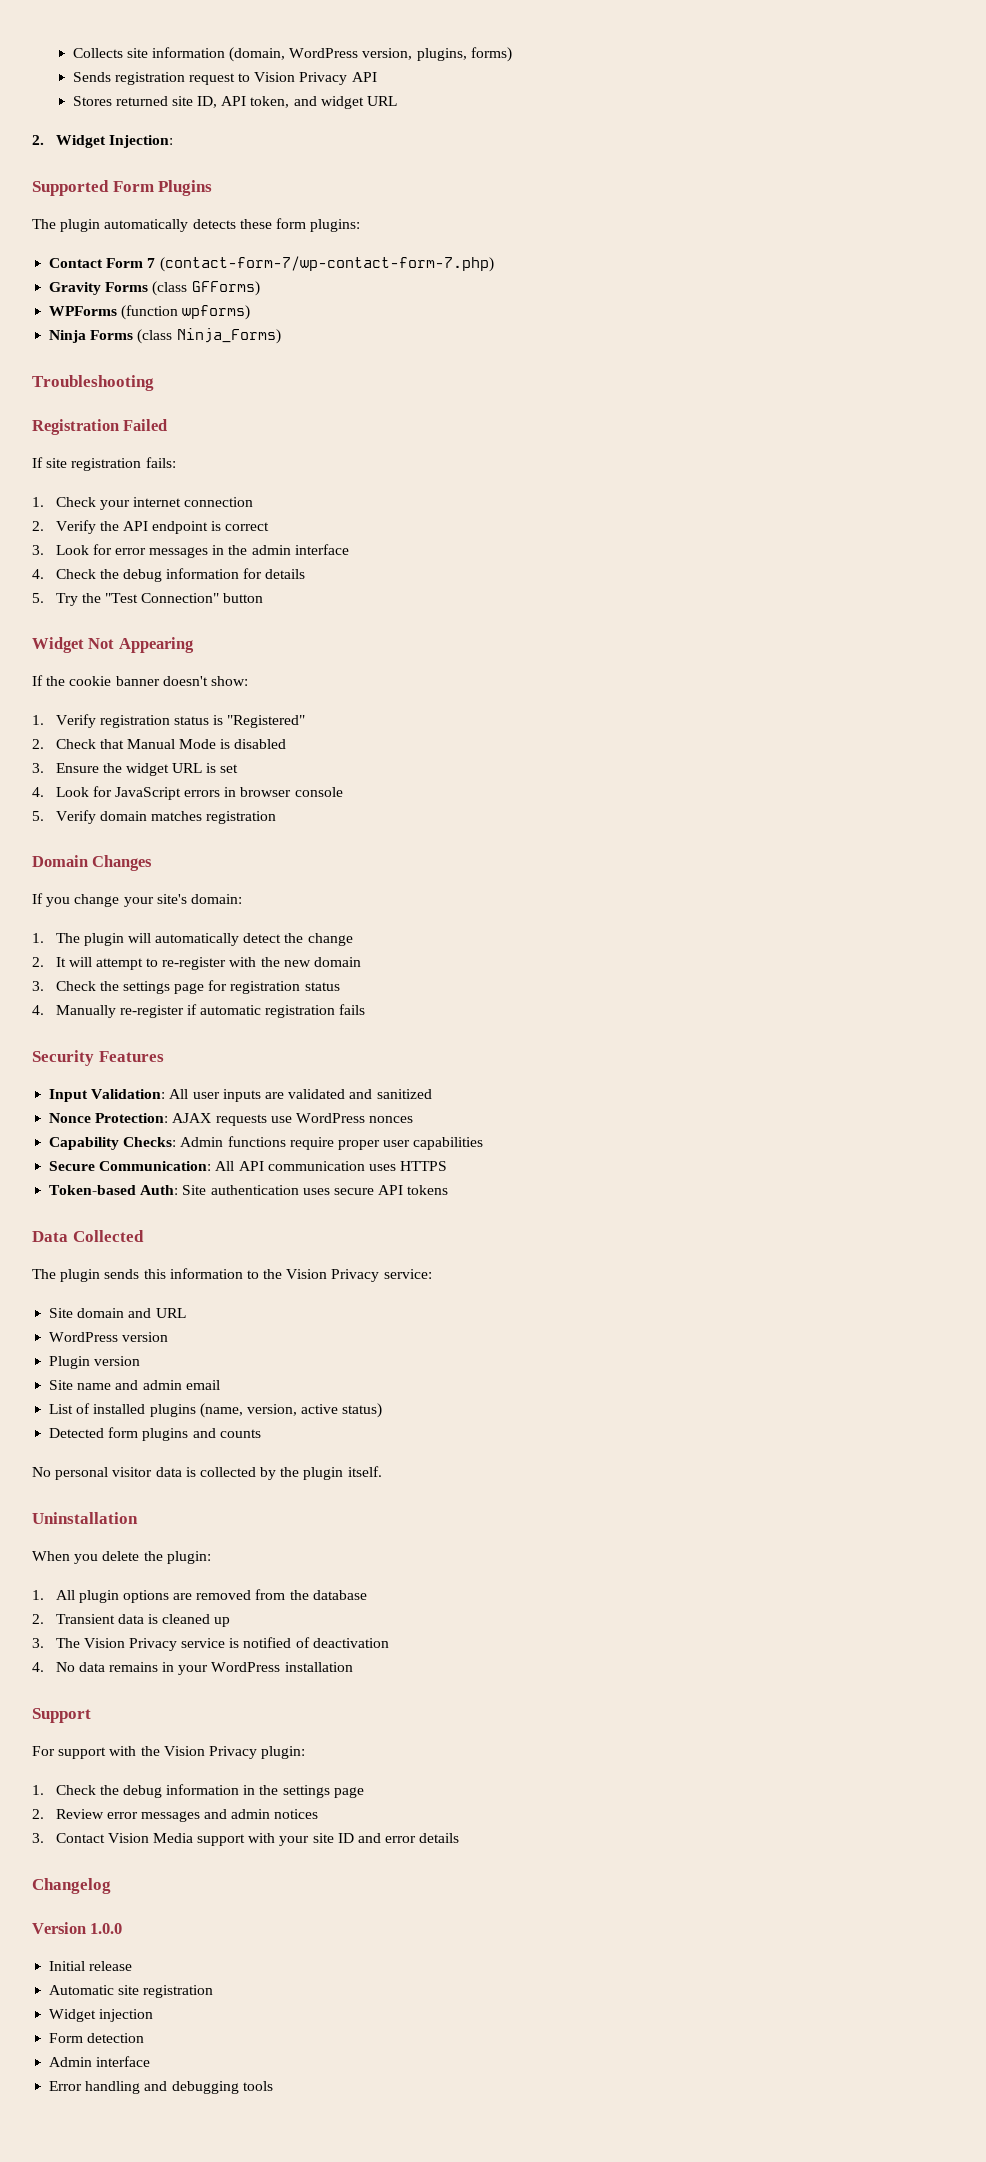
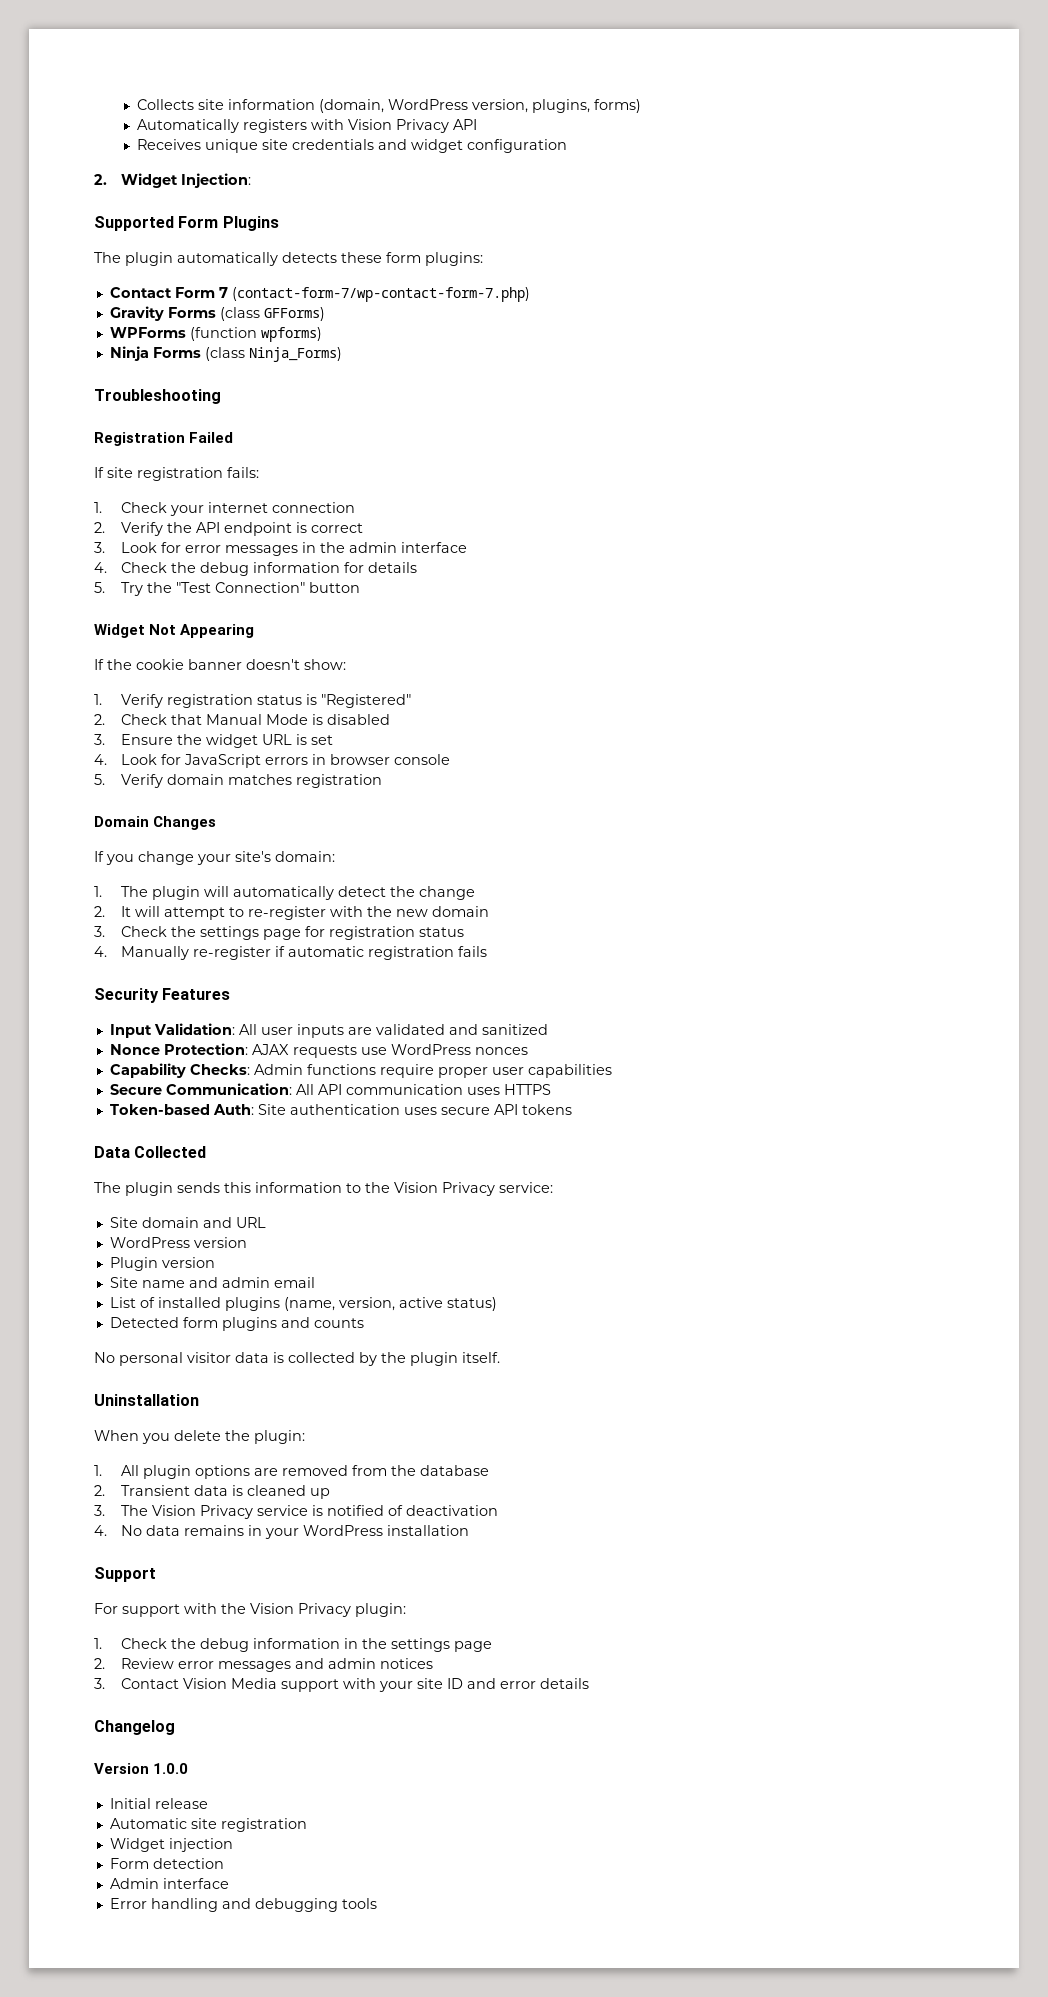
[72,72,251,85] Sends registration request to -> [136,119,344,133] Automatically registers with
[72,96,290,108] Stores returned site ID, API token, -> [136,139,374,153] Receives unique site credentials
[367,96,398,106] URL -> [466,139,567,153] configuration

